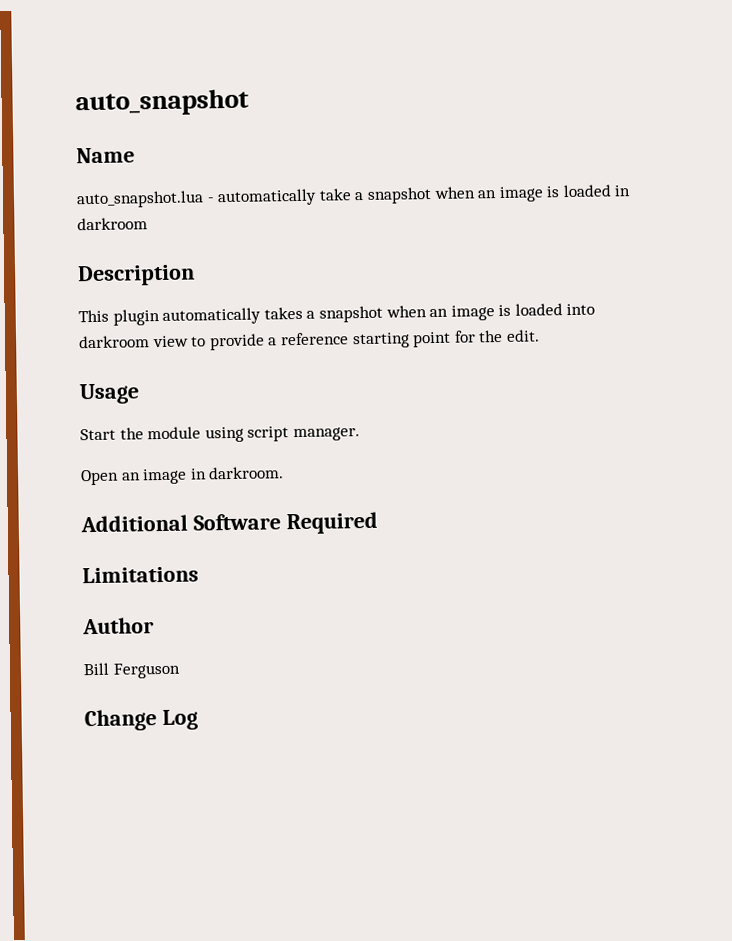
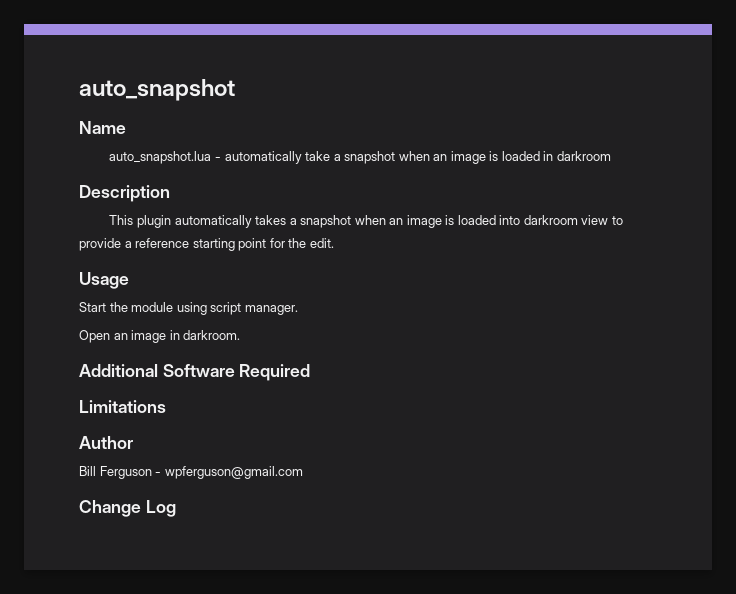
(181, 670) none -> [155,466,303,479] - wpferguson@gmail.com

